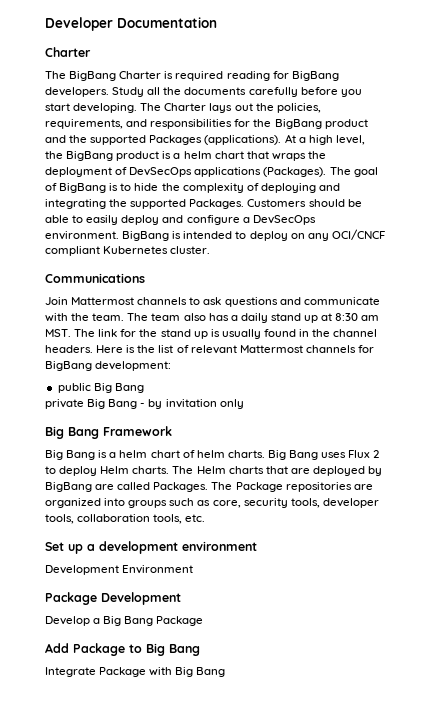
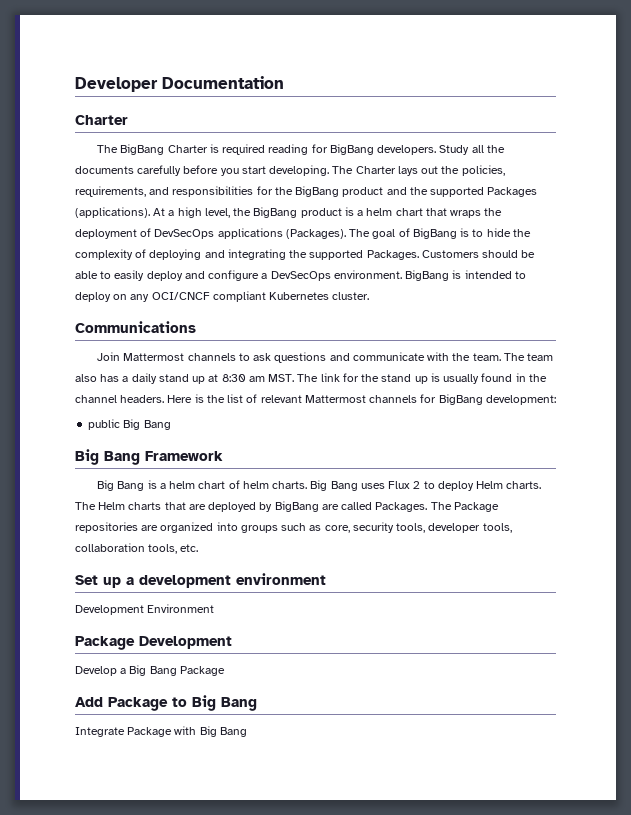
[45,399,244,409] // private Big Bang - by invitation only -> (171, 425) none

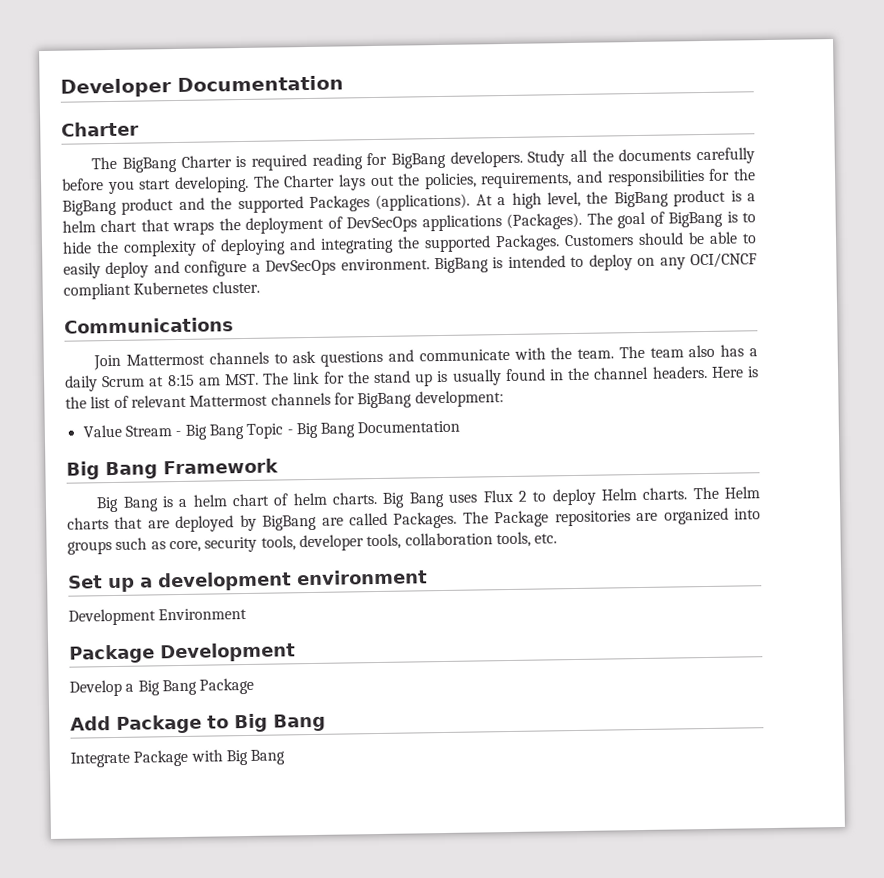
[158,374,246,384] stand up at 8:30 -> [102,373,195,388] Scrum at 8:15
[88,419,171,430] public Big Bang -> [82,420,461,440] Value Stream - Big Bang Topic - Big Bang Documentation

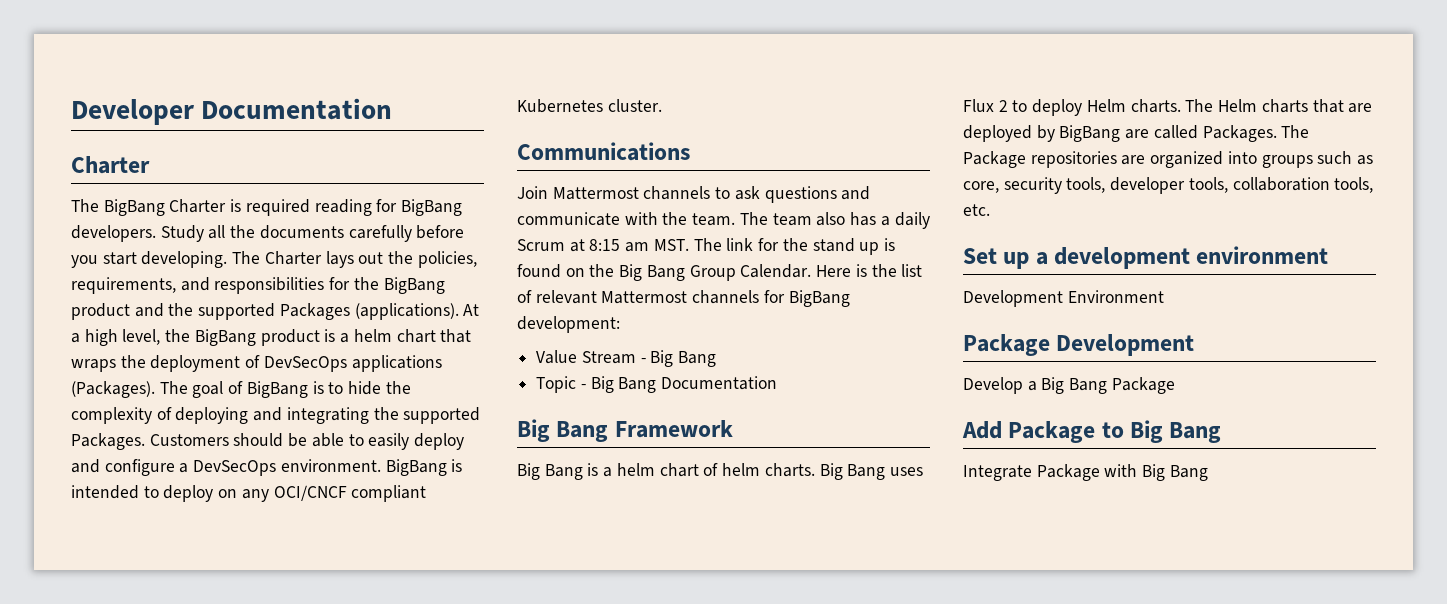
[451,365,708,386] usually found in the channel headers. -> [517,264,812,281] found on the Big Bang Group Calendar.
(244, 432) none -> (717, 359) //

